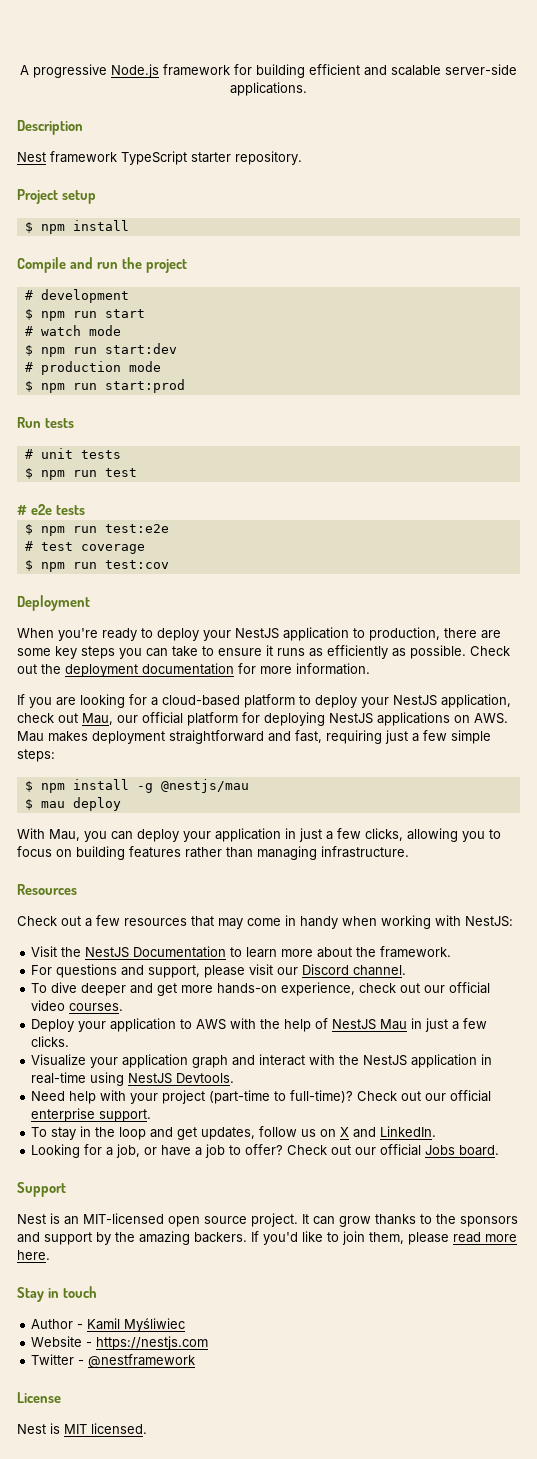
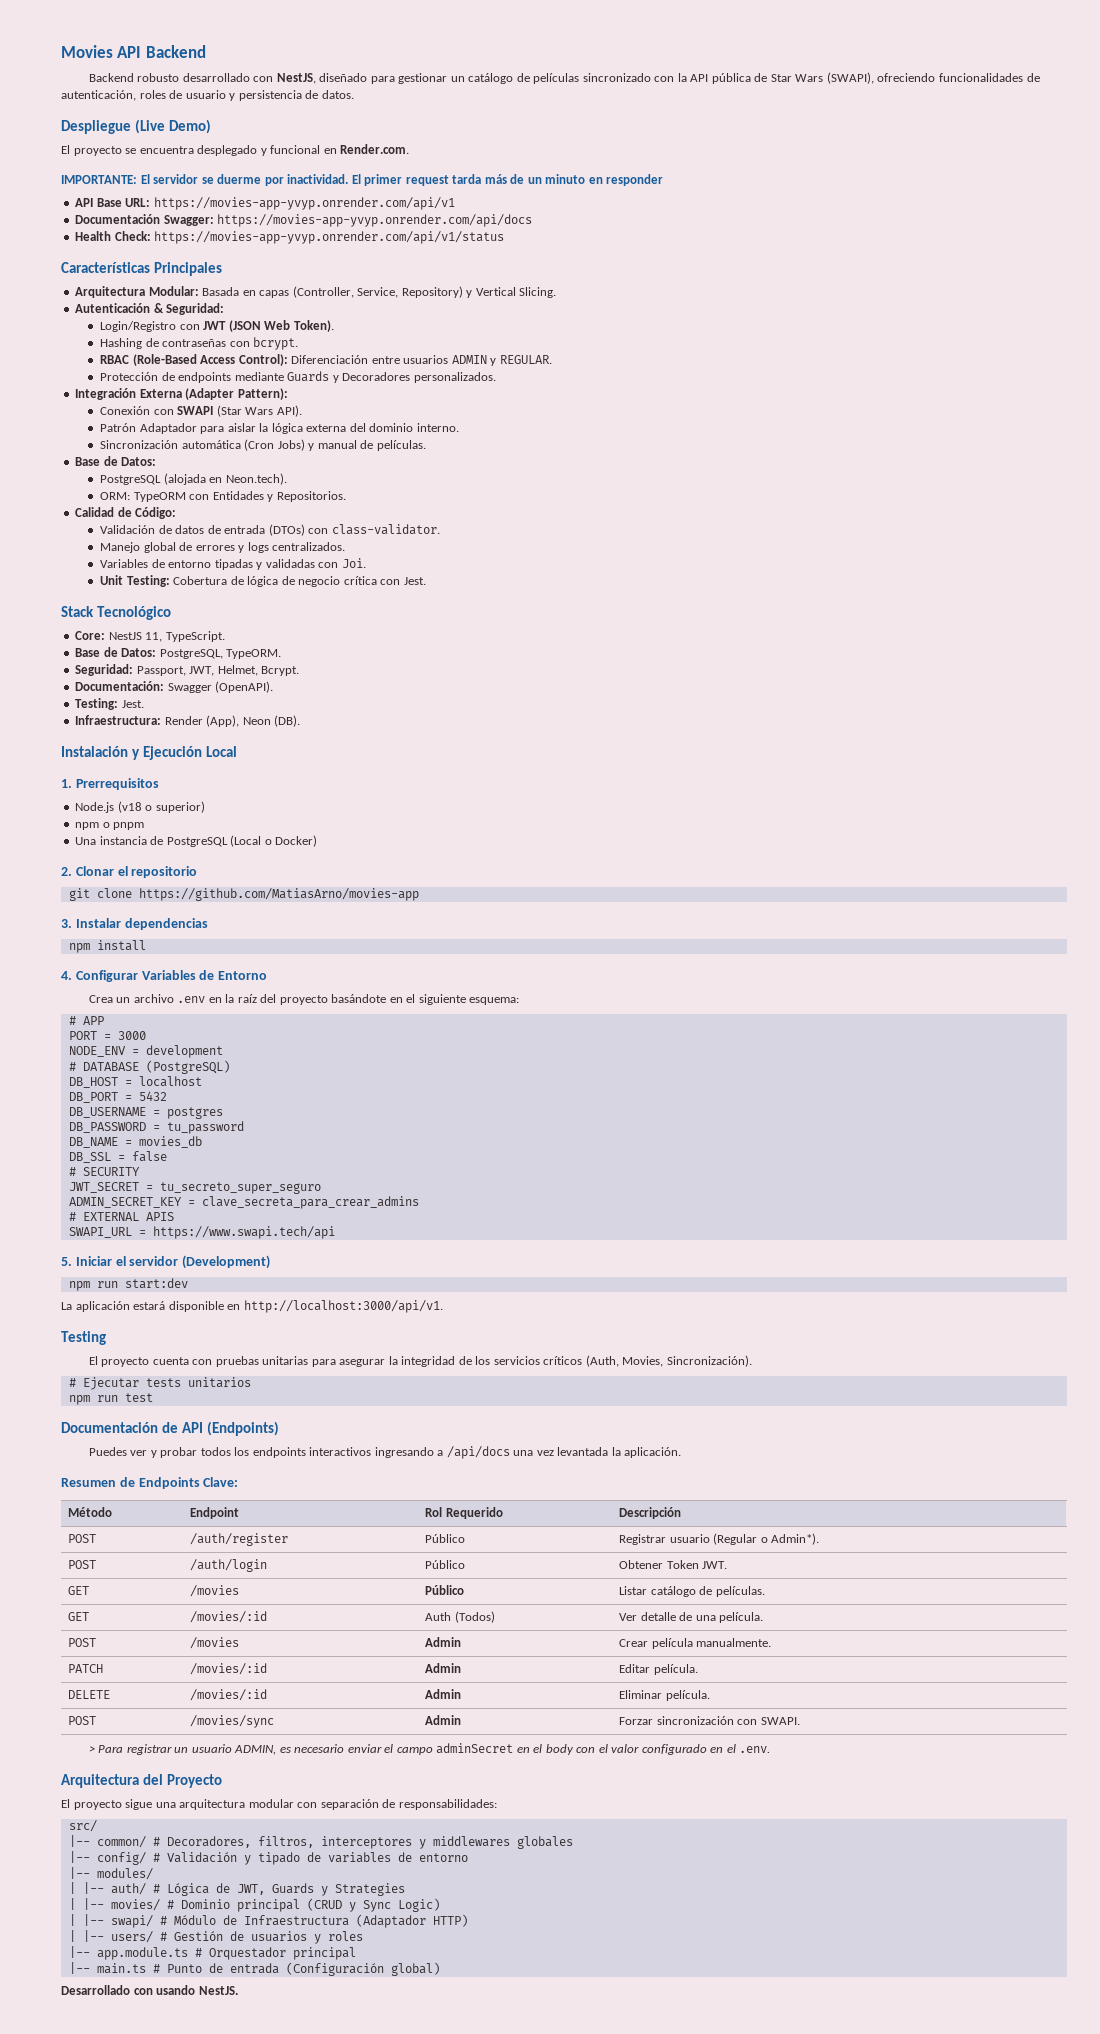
[20,64,517,78] [230,82,307,96] [17,120,83,135] [17,151,302,165] [17,189,96,204] [24,220,129,234] [17,257,187,273] [24,289,129,303] [24,309,145,321] [24,325,121,336] [24,343,177,357] [24,361,161,375] [24,379,185,393] [17,417,74,428] [24,448,121,459] [24,468,33,479] A progressive Node.js framework for building efficient and scalable server-side applications. // Description // Nest framework TypeScript starter repository. // Project setup // $ npm install // Compile and run the project // # development // $ npm run start // # watch mode // $ npm run start:dev // # production mode // $ npm run start:prod // Run tests // # unit tests // $ -> [61,45,206,58] [88,72,1040,84] [61,90,354,101] [61,119,212,134] [61,144,410,156] [61,174,664,186] [75,197,455,210] [75,214,533,227] [75,231,505,244] [61,262,223,276] [75,286,557,298] [75,303,225,315] [100,320,334,332] [100,337,299,350] [100,354,552,366] [100,371,496,383] [75,388,288,400] [100,405,302,417] [100,423,459,434] [100,439,426,451] [75,456,157,466] [100,473,287,485] [100,491,346,502] [75,507,177,519] [100,524,440,536] [100,542,346,553] [100,558,366,570] [100,575,426,587] [61,606,172,620] [75,631,225,642] [75,647,282,659] [75,664,300,676] [75,681,274,693] [75,698,144,710] [75,715,301,727] [61,746,238,760] [61,778,159,790] [75,801,205,813] [75,822,145,830] [75,835,318,847] [61,866,198,878] [68,888,419,901] [61,918,208,930] [68,940,146,953] [61,970,268,982] [88,994,520,1005] [68,1016,104,1025] [68,1031,146,1040] [68,1045,223,1058] [68,1060,230,1074] [68,1076,202,1088] [68,1091,167,1103] [68,1107,223,1119] [68,1121,244,1134] [68,1136,202,1148] [68,1151,167,1163] [68,1167,140,1176] [68,1182,321,1194] [68,1196,419,1209] [68,1212,174,1221] [68,1226,335,1239] [61,1255,271,1269] [68,1278,188,1291] [61,1300,443,1313] [61,1331,106,1345] [88,1355,752,1367] [68,1377,251,1390] Movies API Backend // Backend robusto desarrollado con NestJS, diseñado para gestionar un catálogo de películas sincronizado con la API pública de Star Wars (SWAPI), ofreciendo funcionalidades de autenticación, roles de usuario y persistencia de datos. // Despliegue (Live Demo) // El proyecto se encuentra desplegado y funcional en Render.com. // IMPORTANTE: El servidor se duerme por inactividad. El primer request tarda más de un minuto en responder // API Base URL: https://movies-app-yvyp.onrender.com/api/v1 // Documentación Swagger: https://movies-app-yvyp.onrender.com/api/docs // Health Check: https://movies-app-yvyp.onrender.com/api/v1/status // Características Principales // Arquitectura Modular: Basada en capas (Controller, Service, Repository) y Vertical Slicing. // Autenticación & Seguridad: // Login/Registro con JWT (JSON Web Token). // Hashing de contraseñas con bcrypt. // RBAC (Role-Based Access Control): Diferenciación entre usuarios ADMIN y REGULAR. // Protección de endpoints mediante Guards y Decoradores personalizados. // Integración Externa (Adapter Pattern): // Conexión con SWAPI (Star Wars API). // Patrón Adaptador para aislar la lógica externa del dominio interno. // Sincronización automática (Cron Jobs) y manual de películas. // Base de Datos: // PostgreSQL (alojada en Neon.tech). // ORM: TypeORM con Entidades y Repositorios. // Calidad de Código: // Validación de datos de entrada (DTOs) con class-validator. // Manejo global de errores y logs centralizados. // Variables de entorno tipadas y validadas con Joi. // Unit Testing: Cobertura de lógica de negocio crítica con Jest. // Stack Tecnológico // Core: NestJS 11, TypeScript. // Base de Datos: PostgreSQL, TypeORM. // Seguridad: Passport, JWT, Helmet, Bcrypt. // Documentación: Swagger (OpenAPI). // Testing: Jest. // Infraestructura: Render (App), Neon (DB). // Instalación y Ejecución Local // 1. Prerrequisitos // Node.js (v18 o superior) // npm o pnpm // Una instancia de PostgreSQL (Local o Docker) // 2. Clonar el repositorio // git clone https://github.com/MatiasArno/movies-app // 3. Instalar dependencias // npm install // 4. Configurar Variables de Entorno // Crea un archivo .env en la raíz del proyecto basándote en el siguiente esquema: // # APP // PORT = 3000 // NODE_ENV = development // # DATABASE (PostgreSQL) // DB_HOST = localhost // DB_PORT = 5432 // DB_USERNAME = postgres // DB_PASSWORD = tu_password // DB_NAME = movies_db // DB_SSL = false // # SECURITY // JWT_SECRET = tu_secreto_super_seguro // ADMIN_SECRET_KEY = clave_secreta_para_crear_admins // # EXTERNAL APIS // SWAPI_URL = https://www.swapi.tech/api // 5. Iniciar el servidor (Development) // npm run start:dev // La aplicación estará disponible en http://localhost:3000/api/v1. // Testing // El proyecto cuenta con pruebas unitarias para asegurar la integridad de los servicios críticos (Auth, Movies, Sincronización). // # Ejecutar tests unitarios //
[17,504,85,515] [24,524,169,536] [24,541,145,554] [24,560,169,572] [17,595,90,611] [17,627,501,641] [17,645,510,659] [17,663,370,677] [17,694,511,708] [17,712,508,726] [17,730,491,744] [17,749,55,762] [24,779,249,793] [24,797,121,811] [17,828,501,842] [17,846,409,860] [17,884,77,895] [17,915,513,929] [31,946,452,958] [31,964,407,978] [31,982,491,996] [31,1000,124,1011] [31,1018,488,1032] [31,1036,70,1047] [31,1054,493,1068] [31,1072,235,1086] [31,1090,492,1104] [31,1108,152,1122] [31,1126,437,1140] [31,1144,500,1158] [17,1182,66,1197] [17,1213,518,1227] [17,1231,517,1245] [17,1250,50,1260] [17,1286,97,1302] [31,1318,186,1332] [31,1336,209,1350] [31,1354,196,1368] [17,1392,61,1403] [17,1423,147,1434] # e2e tests // $ npm run test:e2e // # test coverage // $ npm run test:cov // Deployment // When you're ready to deploy your NestJS application to production, there are some key steps you can take to ensure it runs as efficiently as possible. Check out the deployment documentation for more information. // If you are looking for a cloud-based platform to deploy your NestJS application, check out Mau, our official platform for deploying NestJS applications on AWS. Mau makes deployment straightforward and fast, requiring just a few simple steps: // $ npm install -g @nestjs/mau // $ mau deploy // With Mau, you can deploy your application in just a few clicks, allowing you to focus on building features rather than managing infrastructure. // Resources // Check out a few resources that may come in handy when working with NestJS: // Visit the NestJS Documentation to learn more about the framework. // For questions and support, please visit our Discord channel. // To dive deeper and get more hands-on experience, check out our official video courses. // Deploy your application to AWS with the help of NestJS Mau in just a few clicks. // Visualize your application graph and interact with the NestJS application in real-time using NestJS Devtools. // Need help with your project (part-time to full-time)? Check out our official enterprise support. // To stay in the loop and get updates, follow us on X and LinkedIn. // Looking for a job, or have a job to offer? Check out our official Jobs board. // Support // Nest is an MIT-licensed open source project. It can grow thanks to the sponsors and support by the amazing backers. If you'd like to join them, please read more here. // Stay in touch // Author - Kamil Myśliwiec // Website - https://nestjs.com // Twitter - @nestframework // License // Nest is MIT licensed. -> [61,1421,280,1436] [88,1446,682,1459] [61,1477,239,1489] [68,1507,113,1517] [190,1507,240,1519] [425,1507,503,1519] [619,1507,682,1519] [68,1534,97,1543] [190,1533,289,1546] [425,1534,466,1543] [619,1533,820,1545] [68,1560,97,1569] [190,1559,268,1572] [425,1560,466,1569] [619,1560,728,1569] [68,1586,90,1595] [190,1585,240,1597] [425,1585,465,1595] [619,1586,765,1597] [68,1612,90,1621] [190,1611,268,1623] [425,1611,495,1623] [619,1612,764,1623] [68,1638,97,1647] [190,1637,240,1649] [425,1637,462,1647] [619,1638,772,1649] [68,1664,104,1673] [190,1663,268,1675] [425,1663,462,1673] [619,1664,698,1675] [68,1690,111,1699] [190,1689,268,1701] [425,1689,462,1699] [619,1690,710,1701] [68,1716,97,1725] [190,1715,275,1728] [425,1715,462,1725] [619,1716,800,1725] [88,1743,771,1755] [61,1774,223,1788] [61,1799,497,1810] [68,1820,97,1832] [68,1835,573,1849] [68,1851,468,1865] [68,1867,153,1880] [68,1882,405,1896] [68,1898,440,1912] [68,1914,468,1928] [68,1930,363,1944] [68,1946,356,1960] [68,1962,440,1976] [61,1985,238,1995] Documentación de API (Endpoints) // Puedes ver y probar todos los endpoints interactivos ingresando a /api/docs una vez levantada la aplicación. // Resumen de Endpoints Clave: // Método | Endpoint | Rol Requerido | Descripción // POST | /auth/register | Público | Registrar usuario (Regular o Admin*). // POST | /auth/login | Público | Obtener Token JWT. // GET | /movies | Público | Listar catálogo de películas. // GET | /movies/:id | Auth (Todos) | Ver detalle de una película. // POST | /movies | Admin | Crear película manualmente. // PATCH | /movies/:id | Admin | Editar película. // DELETE | /movies/:id | Admin | Eliminar película. // POST | /movies/sync | Admin | Forzar sincronización con SWAPI. // > Para registrar un usuario ADMIN, es necesario enviar el campo adminSecret en el body con el valor configurado en el .env. // Arquitectura del Proyecto // El proyecto sigue una arquitectura modular con separación de responsabilidades: // src/ // |-- common/ # Decoradores, filtros, interceptores y middlewares globales // |-- config/ # Validación y tipado de variables de entorno // |-- modules/ // | |-- auth/ # Lógica de JWT, Guards y Strategies // | |-- movies/ # Dominio principal (CRUD y Sync Logic) // | |-- swapi/ # Módulo de Infraestructura (Adaptador HTTP) // | |-- users/ # Gestión de usuarios y roles // |-- app.module.ts # Orquestador principal // |-- main.ts # Punto de entrada (Configuración global) // Desarrollado con usando NestJS.

